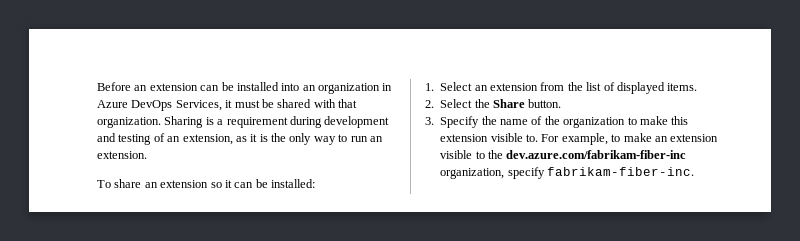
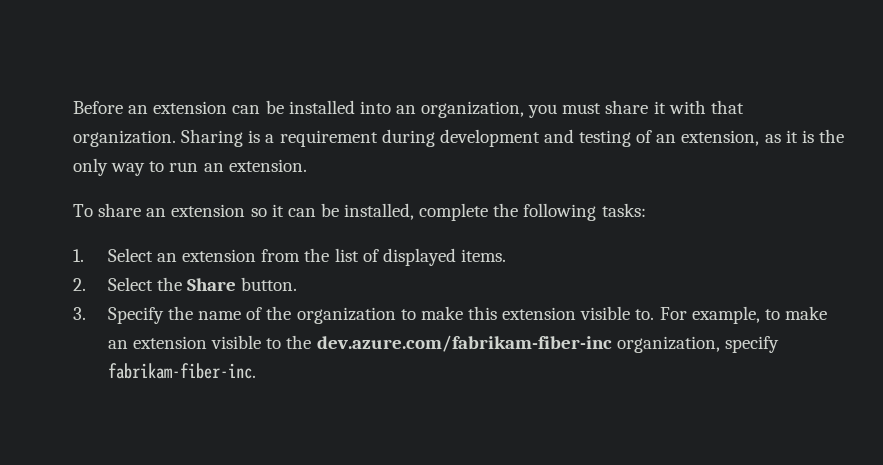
[318,83,393,94] [97,99,312,111] organization in Azure DevOps Services, it must be shared -> [421,100,666,118] organization, you must share it
[271,179,315,188] installed: -> [344,203,646,221] installed, complete the following tasks:

